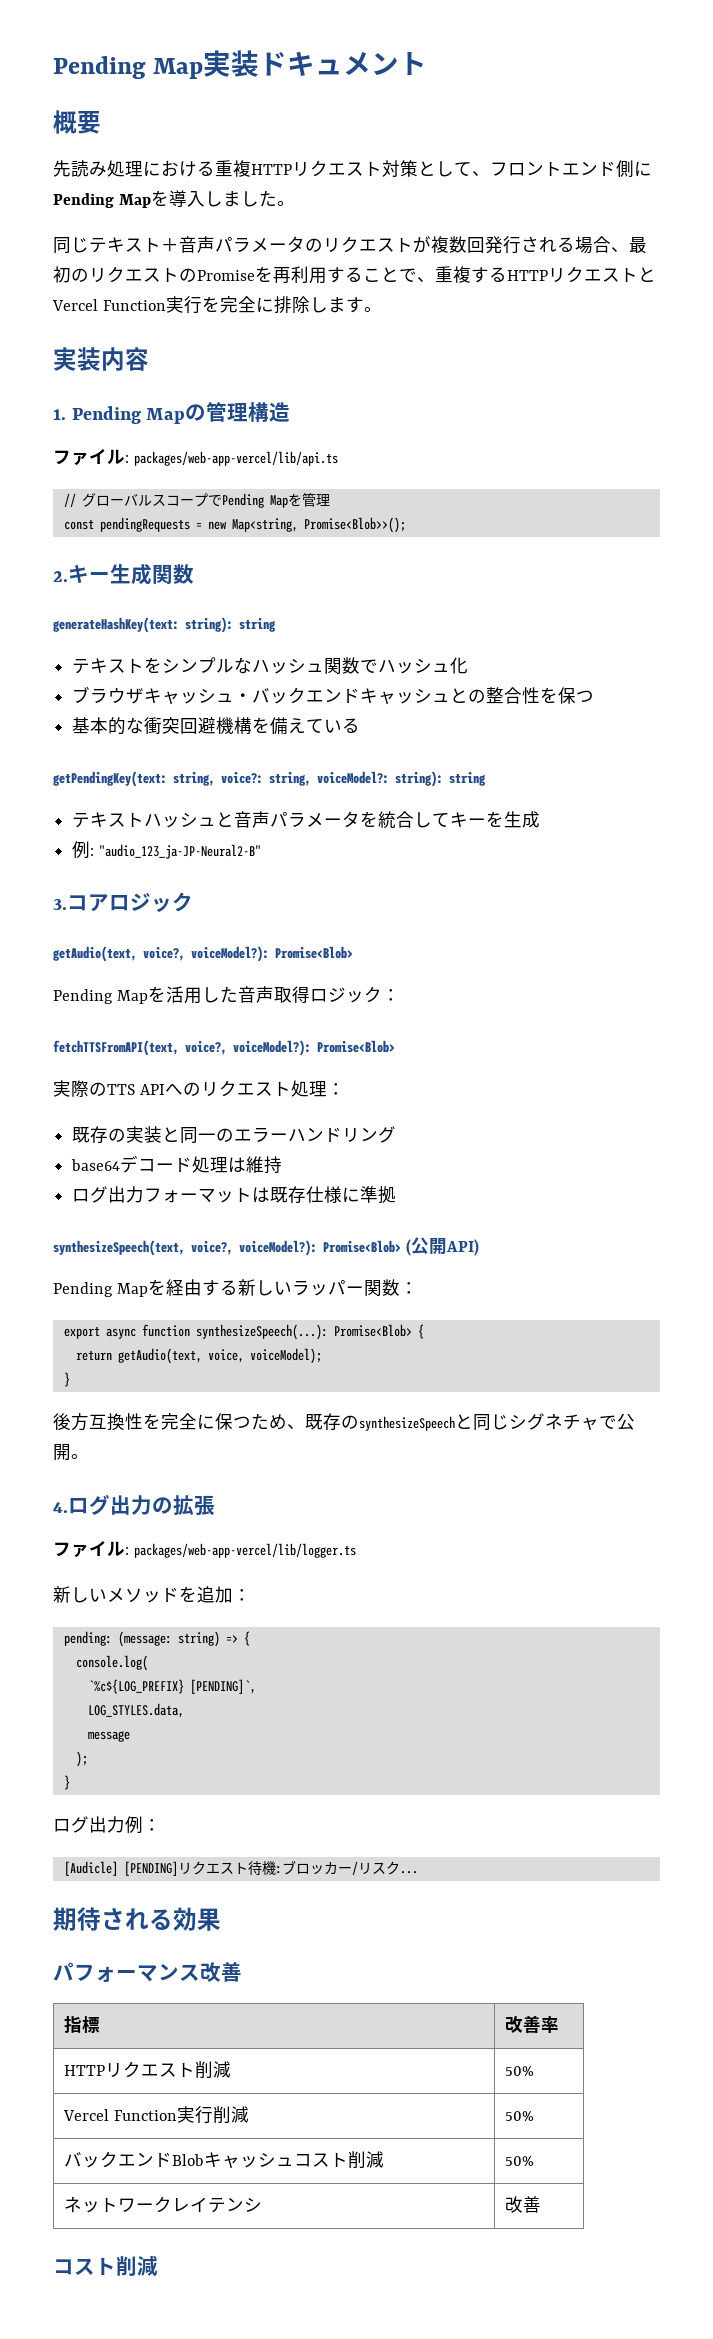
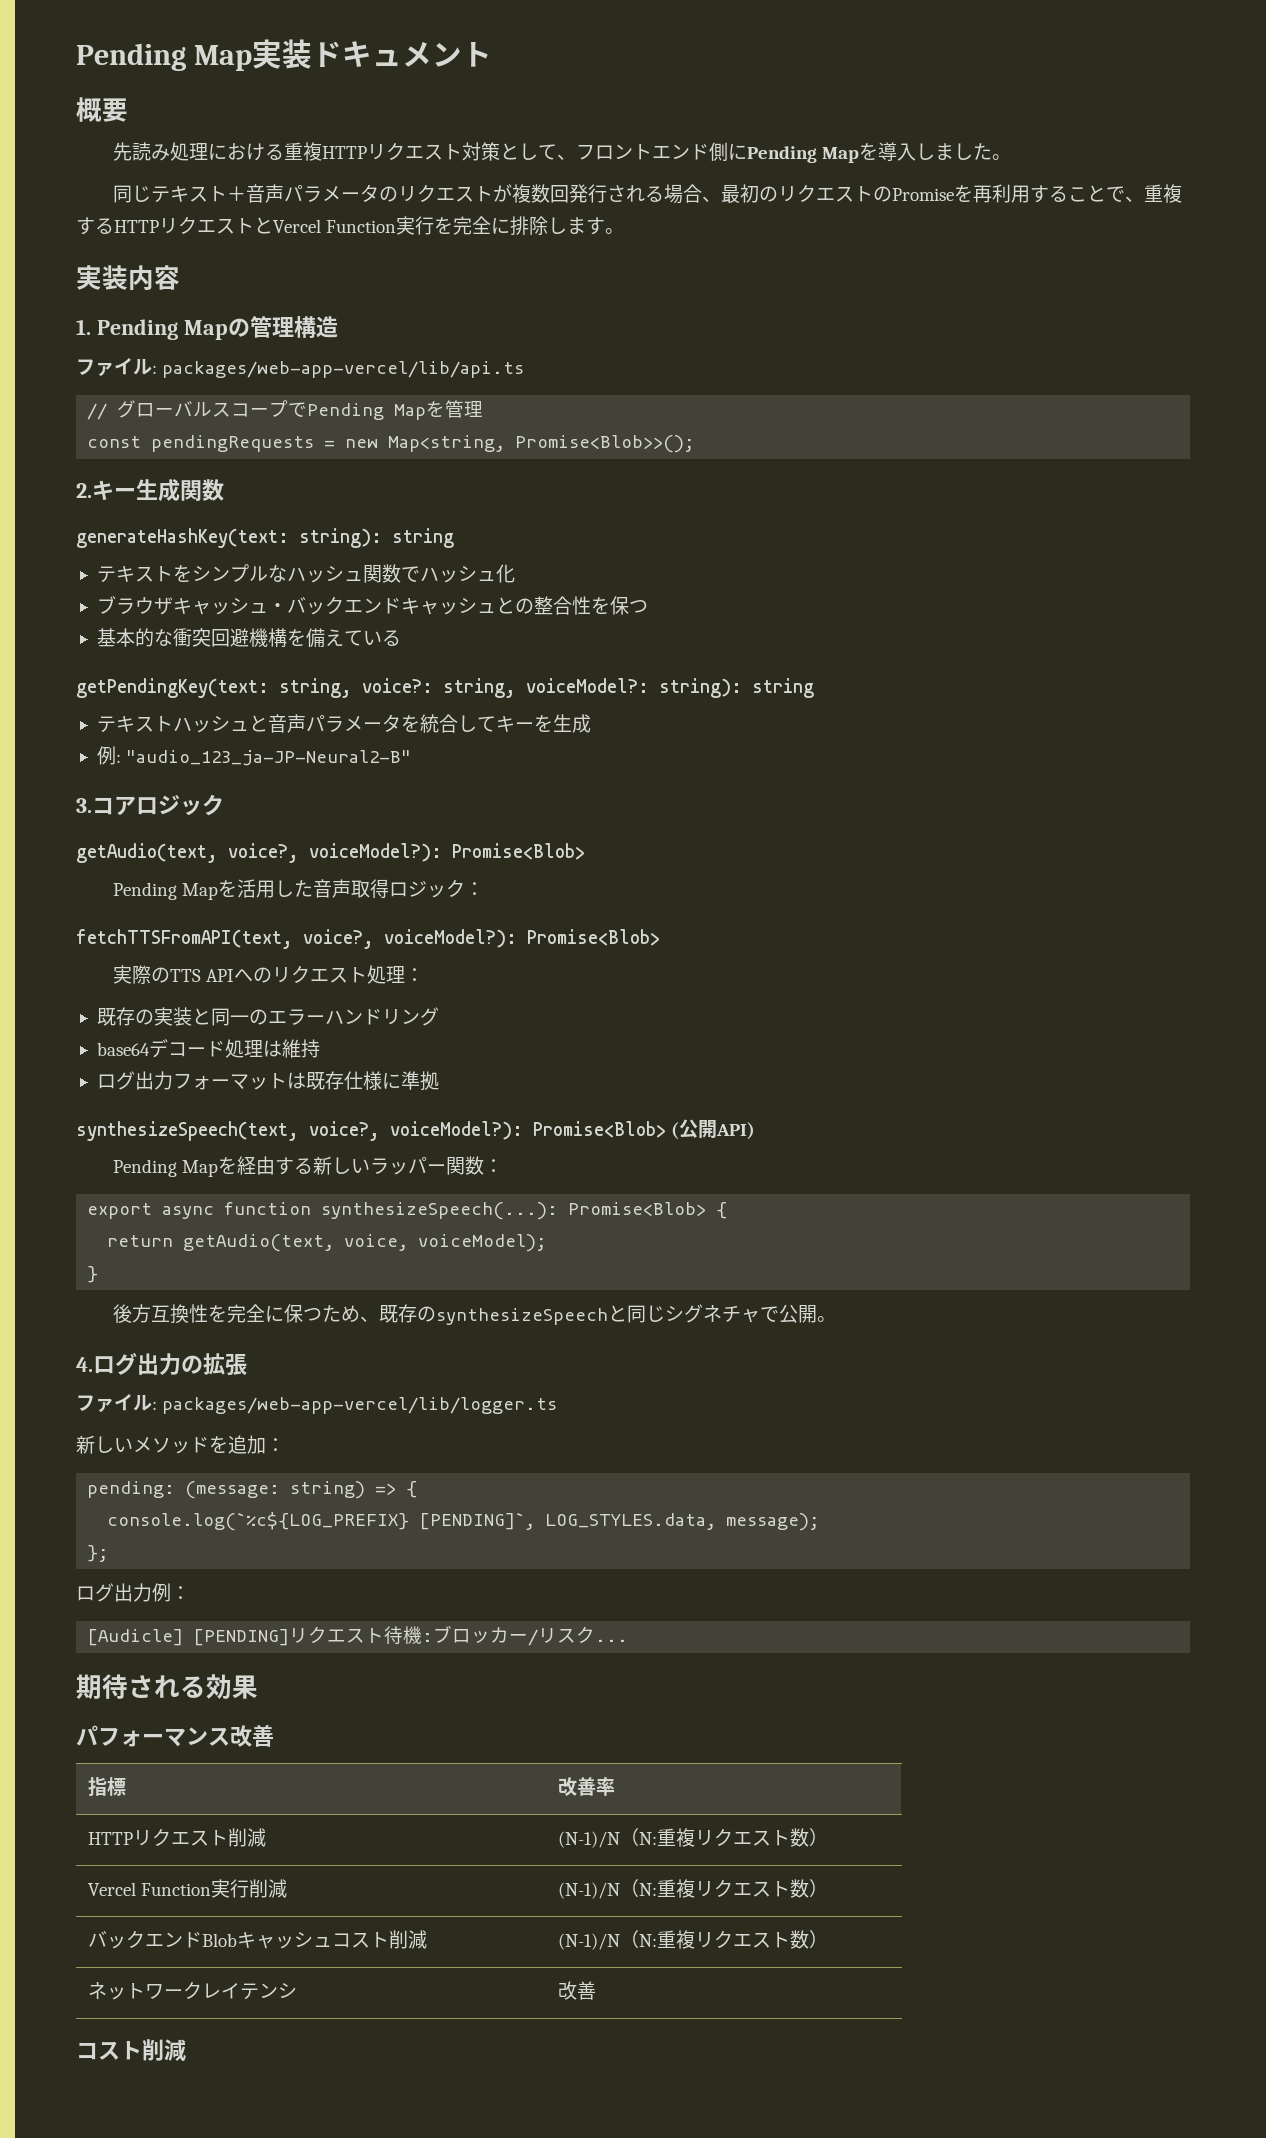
[75,1655,148,1671] [87,1679,256,1694] [87,1703,184,1718] [87,1731,130,1742] [75,1751,88,1767] [63,1775,70,1790] console.log( // `%c${LOG_PREFIX} [PENDING]`, // LOG_STYLES.data, // message // ); // } -> [107,1512,820,1531] [87,1545,109,1562] console.log(`%c${LOG_PREFIX} [PENDING]`, LOG_STYLES.data, message); // };
[505,2066,535,2076] [63,2106,249,2124] [505,2111,535,2121] 50% // Vercel Function実行削減 | 50% -> [558,1828,829,1848] [88,1879,288,1898] [558,1879,829,1899] (N-1)/N（N:重複リクエスト数） // Vercel Function実行削減 | (N-1)/N（N:重複リクエスト数）
[505,2156,535,2166] 50% -> [558,1930,829,1950] (N-1)/N（N:重複リクエスト数）

